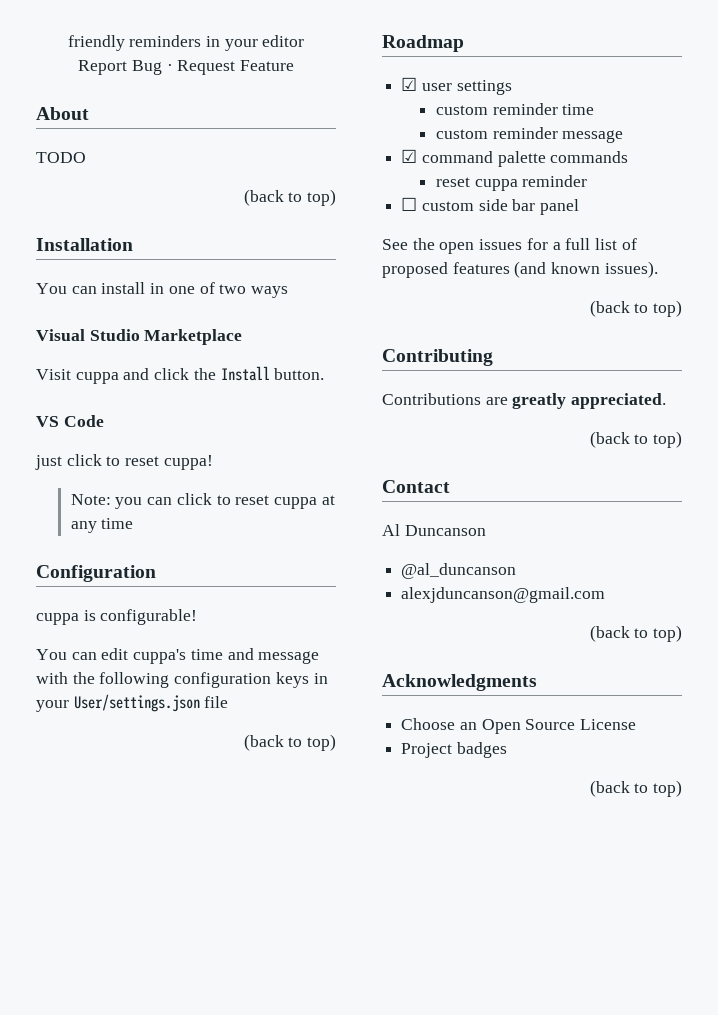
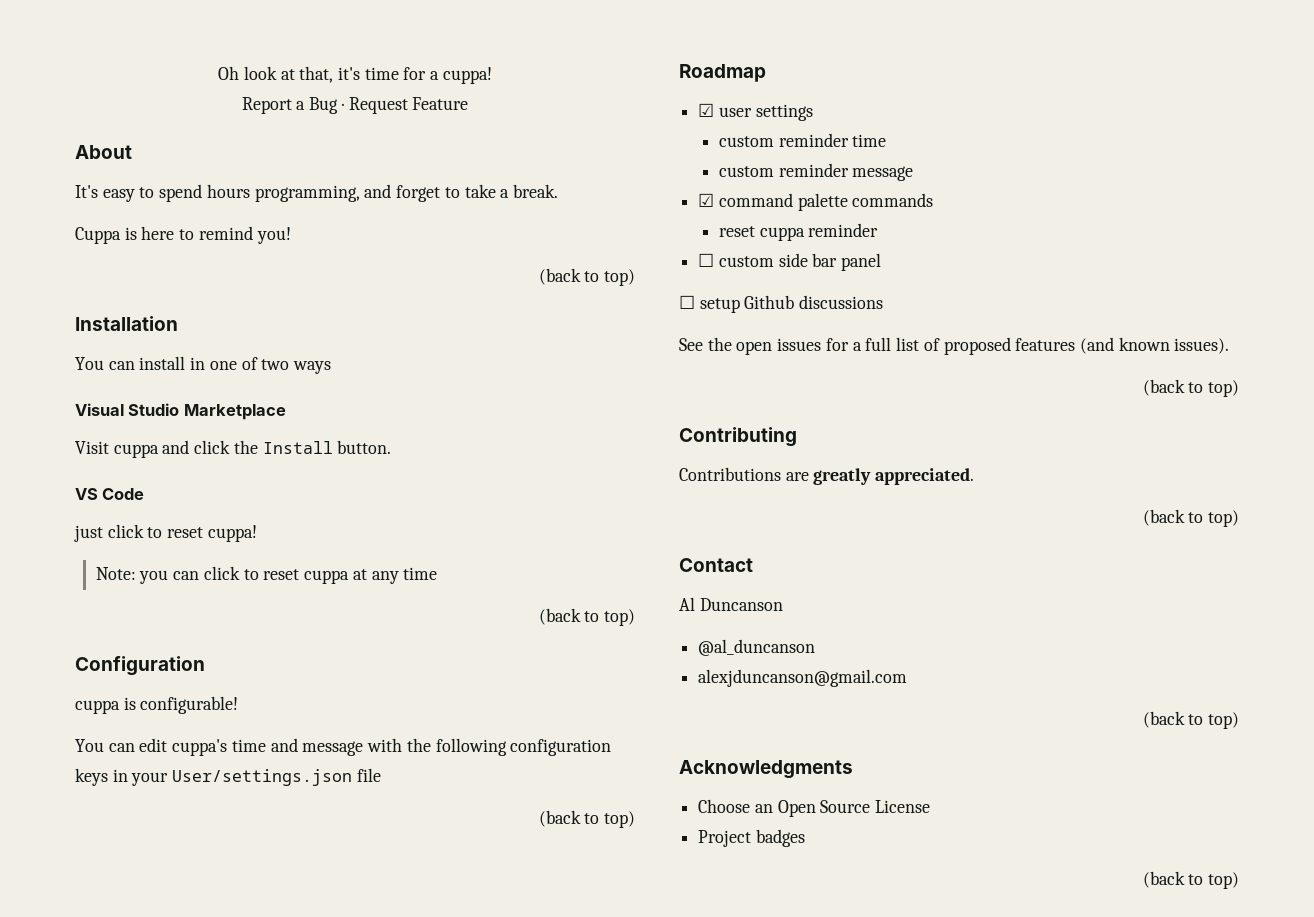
[67,35,305,51] friendly reminders in your editor -> [218,66,492,84] Oh look at that, it's time for a cuppa!
(128, 67) none -> [296,101,306,110] a
[36,152,86,163] TODO -> [75,184,558,202] [75,226,291,244] It's easy to spend hours programming, and forget to take a break. // Cuppa is here to remind you!
(134, 523) none -> [538,608,636,626] // (back to top)
(580, 207) none -> [679,295,884,313] // ☐ setup Github discussions

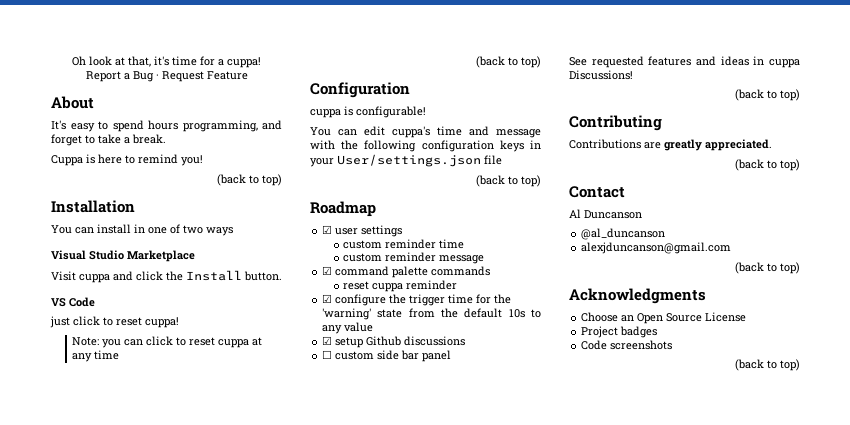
(879, 230) none -> [322,294,512,306] [322,308,541,320] [322,322,374,334] [322,336,466,348] // ☑ configure the trigger time for the 'warning' state from the default 10s to any value // ☑ setup Github discussions
[679,295,884,313] [679,337,1230,355] ☐ setup Github discussions // See the open issues for a full list of proposed features (and known issues). -> [569,56,800,68] [569,70,633,80] See requested features and ideas in cuppa Discussions!
(805, 838) none -> [581,340,673,350] // Code screenshots

